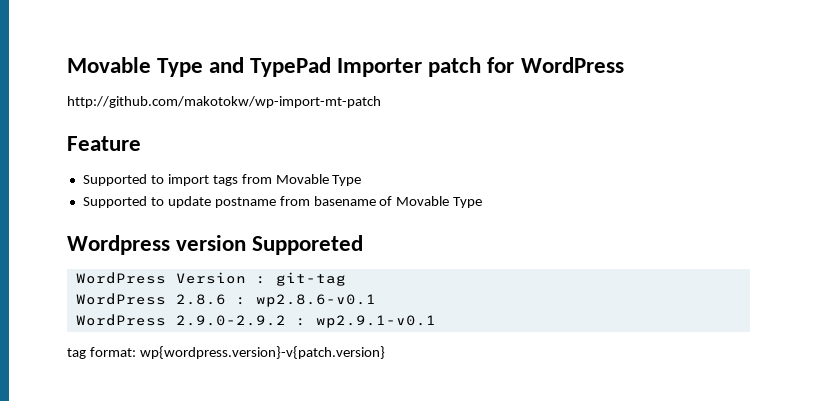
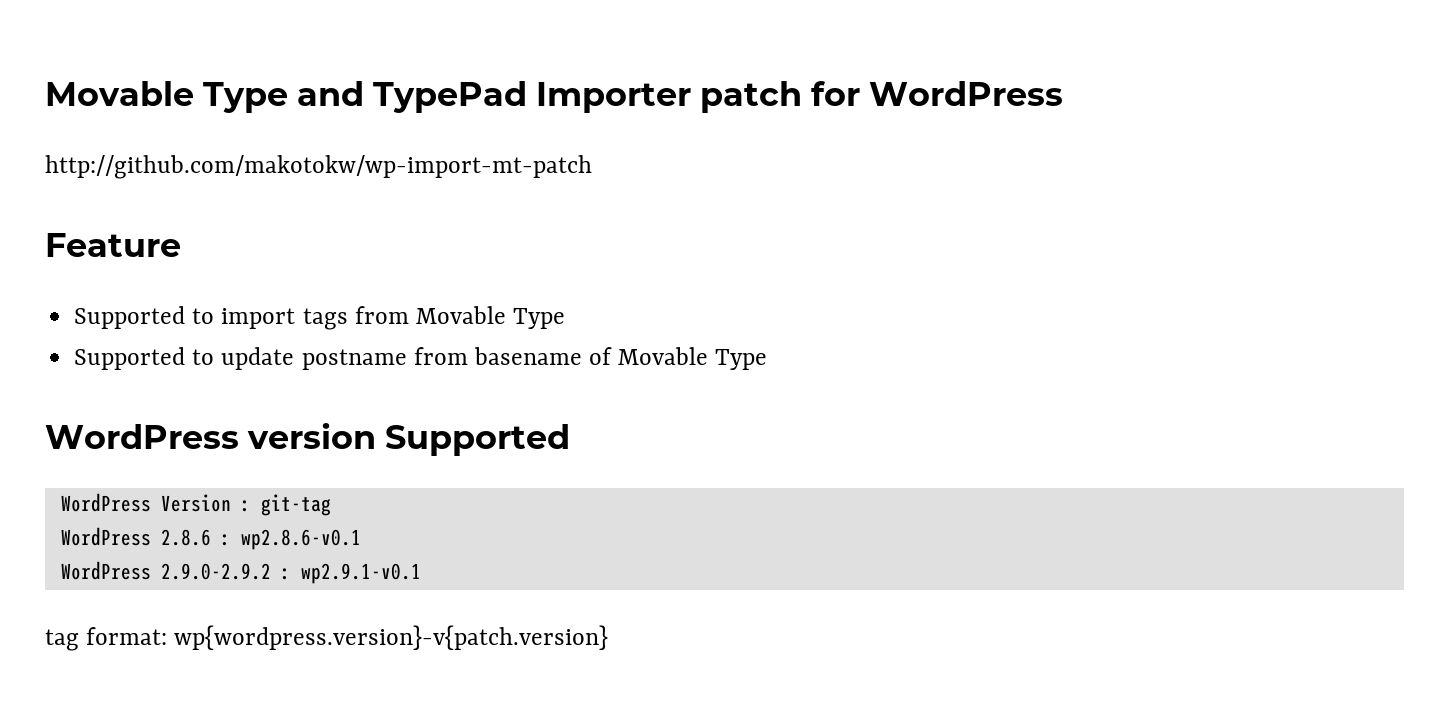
[67,235,364,255] Wordpress version Supporeted -> [45,423,571,456] WordPress version Supported

